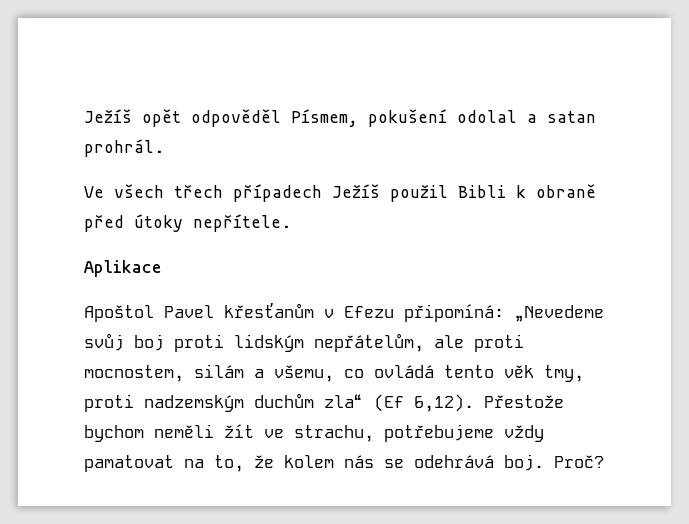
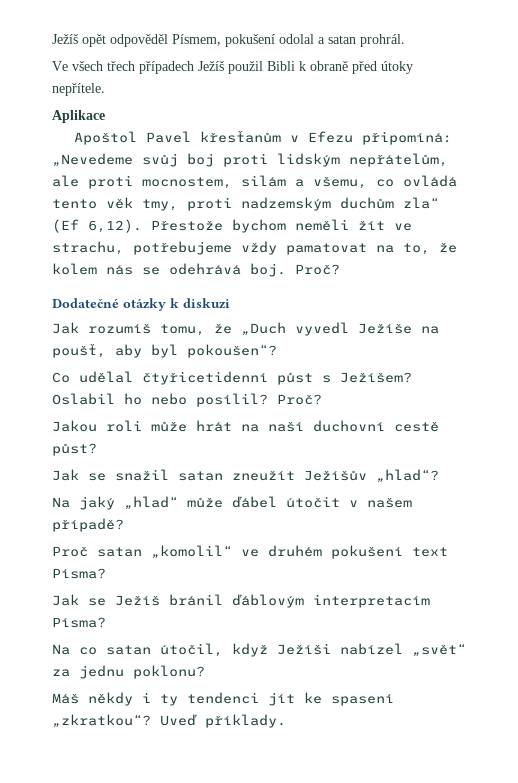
(604, 461) none -> [52,298,230,311] [52,322,439,336] [52,344,277,358] [52,371,412,385] [52,393,322,407] [52,420,439,432] [52,443,97,456] [52,469,439,483] [52,496,412,510] [52,518,124,532] [52,545,448,559] [52,568,106,579] [52,594,430,608] [52,617,106,628] [52,643,466,657] [52,665,205,679] [52,692,394,706] [52,714,286,728] // Dodatečné otázky k diskuzi // Jak rozumíš tomu, že „Duch vyvedl Ježíše na poušť, aby byl pokoušen“? // Co udělal čtyřicetidenní půst s Ježíšem? Oslabil ho nebo posílil? Proč? // Jakou roli může hrát na naší duchovní cestě půst? // Jak se snažil satan zneužít Ježíšův „hlad“? // Na jaký „hlad“ může ďábel útočit v našem případě? // Proč satan „komolil“ ve druhém pokušení text Písma? // Jak se Ježíš bránil ďáblovým interpretacím Písma? // Na co satan útočil, když Ježíši nabízel „svět“ za jednu poklonu? // Máš někdy i ty tendenci jít ke spasení „zkratkou“? Uveď příklady.

